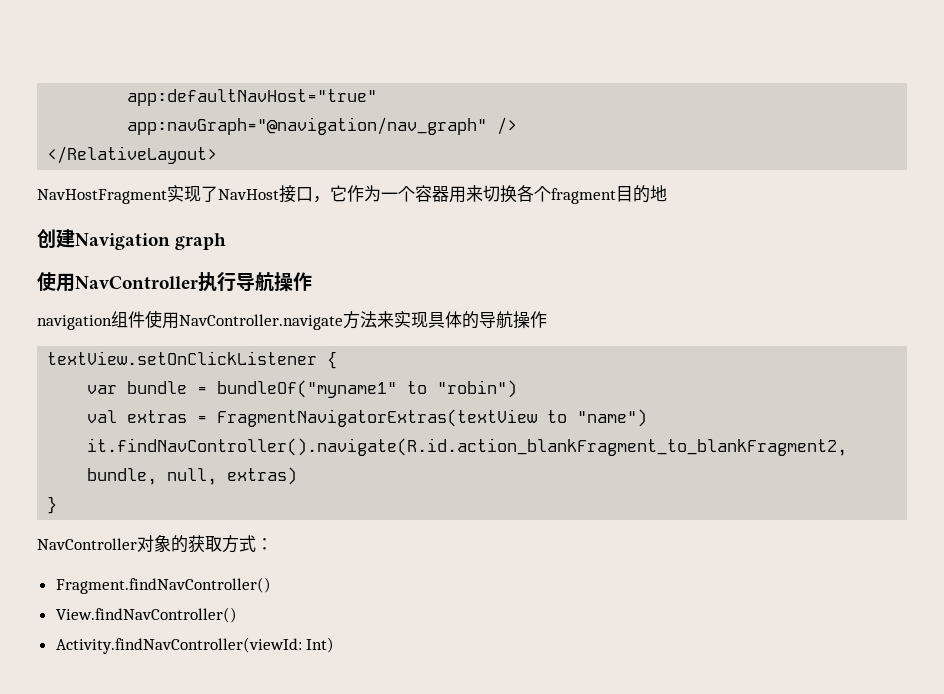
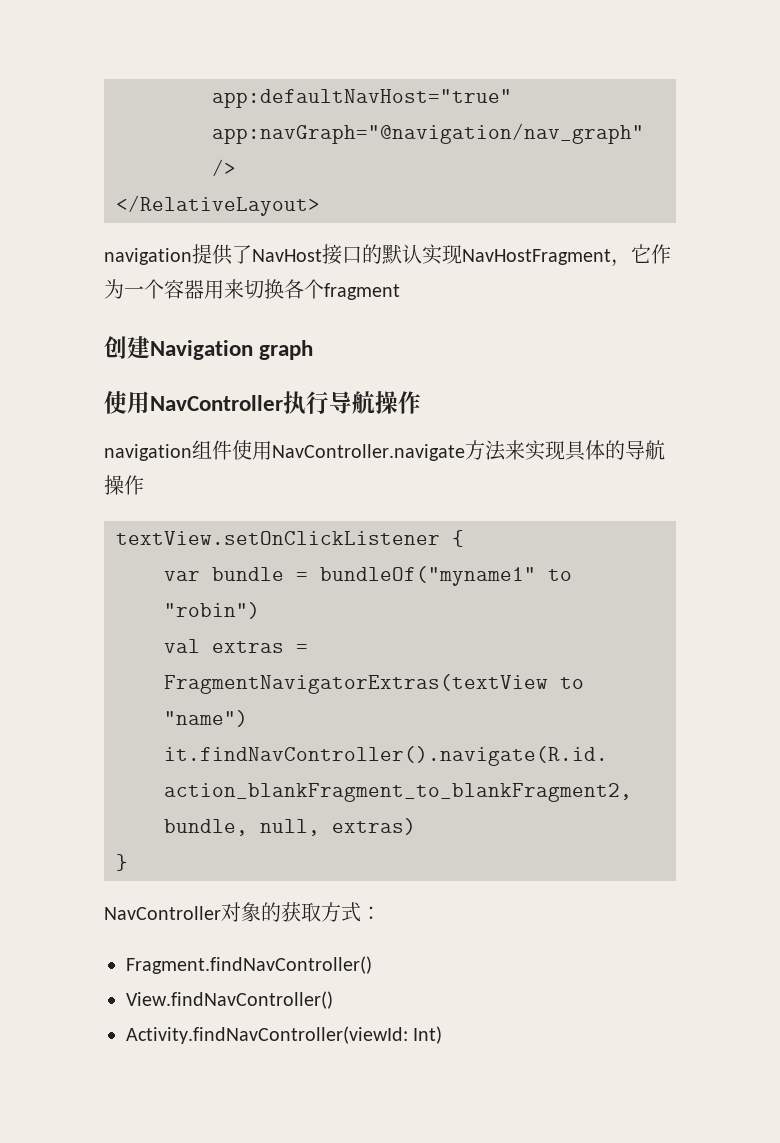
[37,185,201,204] NavHostFragment实现 -> [104,244,233,265] navigation提供
(313, 194) none -> [362,244,611,265] 的默认实现NavHostFragment
[616,185,667,203] 目的地 -> (400, 291) none

